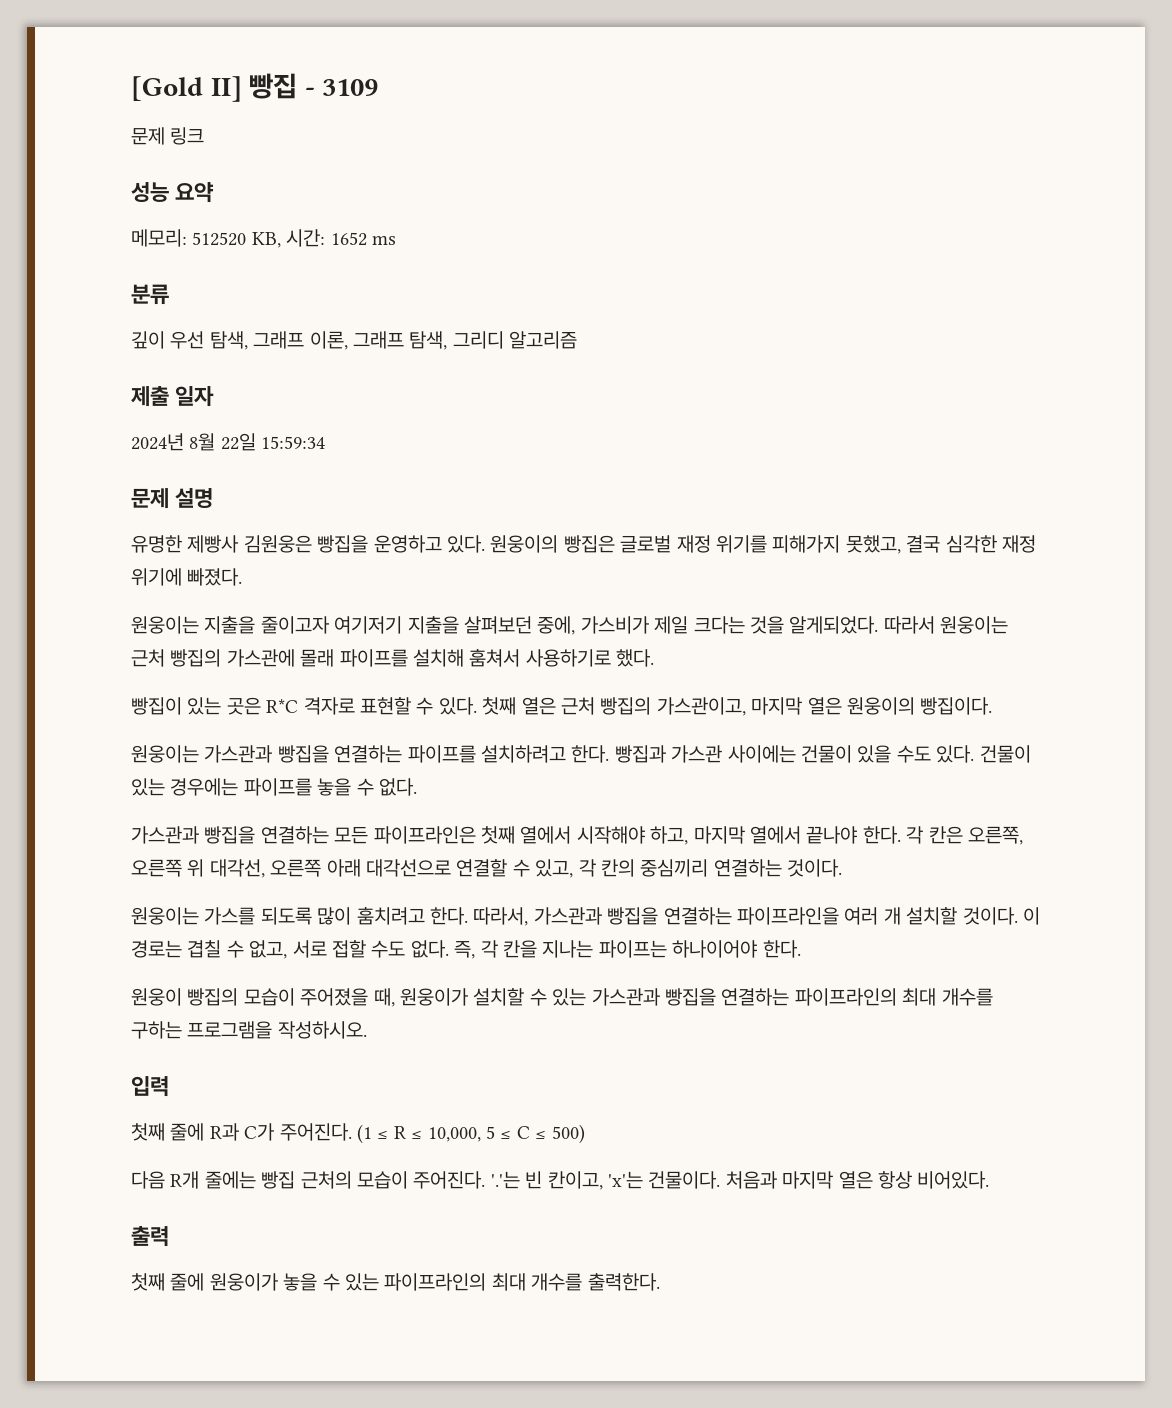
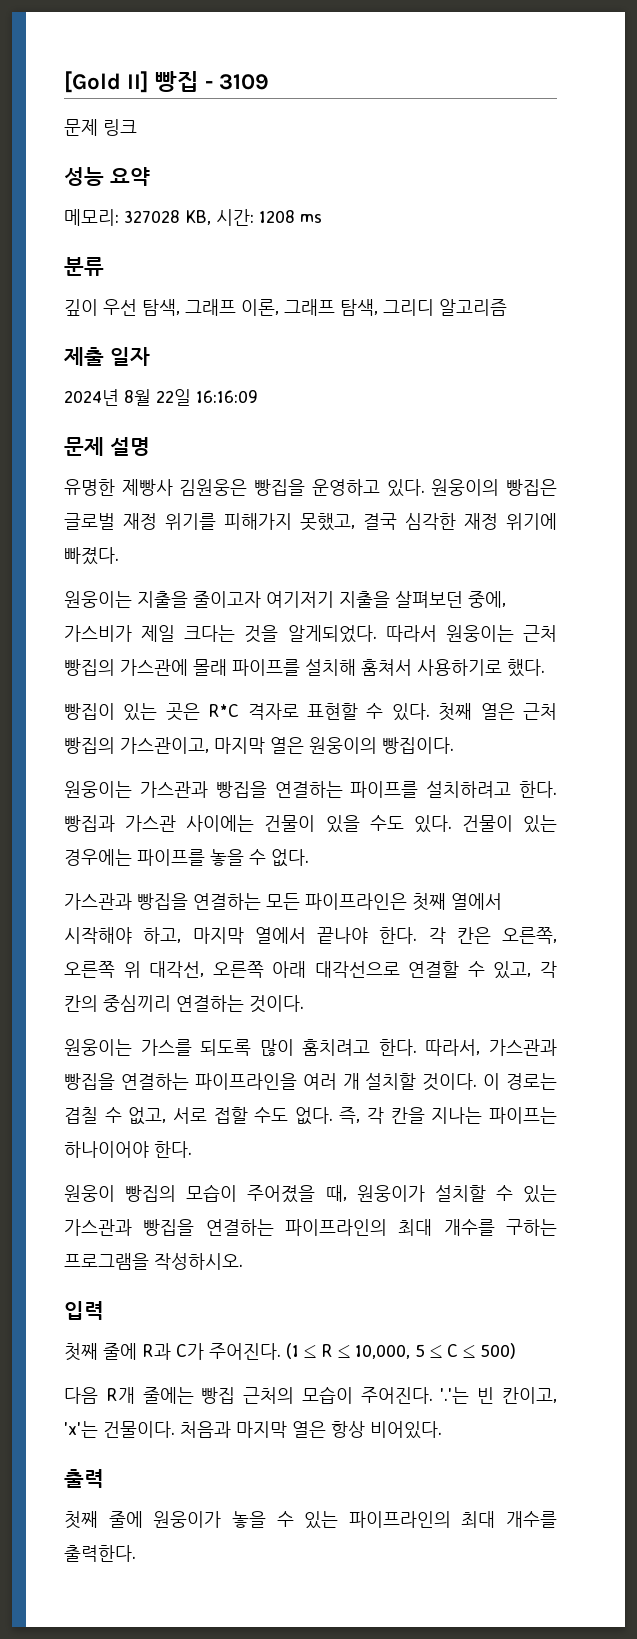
[192,232,247,246] 512520 -> [124,210,180,223] 327028
[330,232,367,246] 1652 -> [259,210,295,223] 1208
[261,436,326,449] 15:59:34 -> [196,390,258,403] 16:16:09

